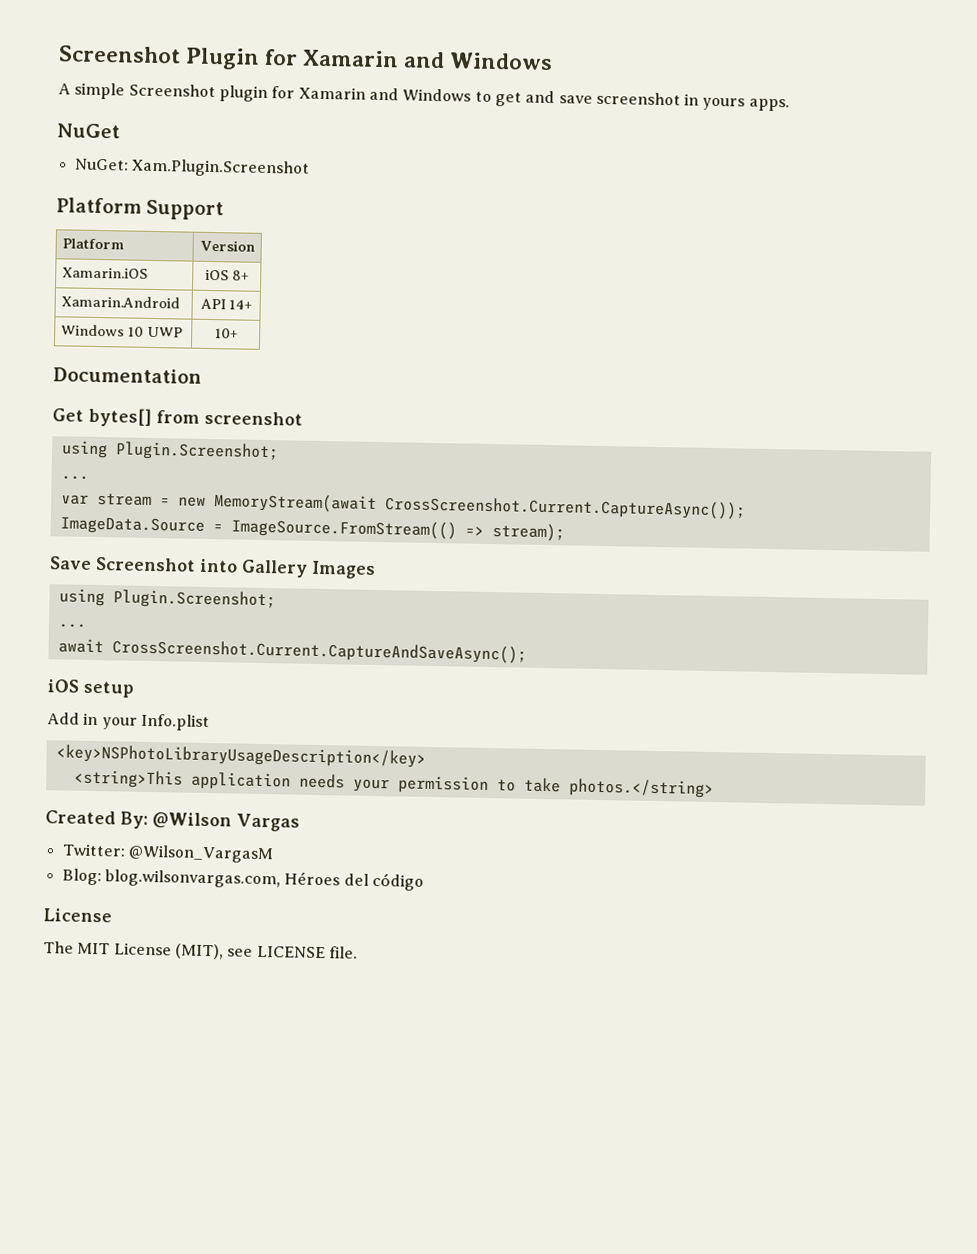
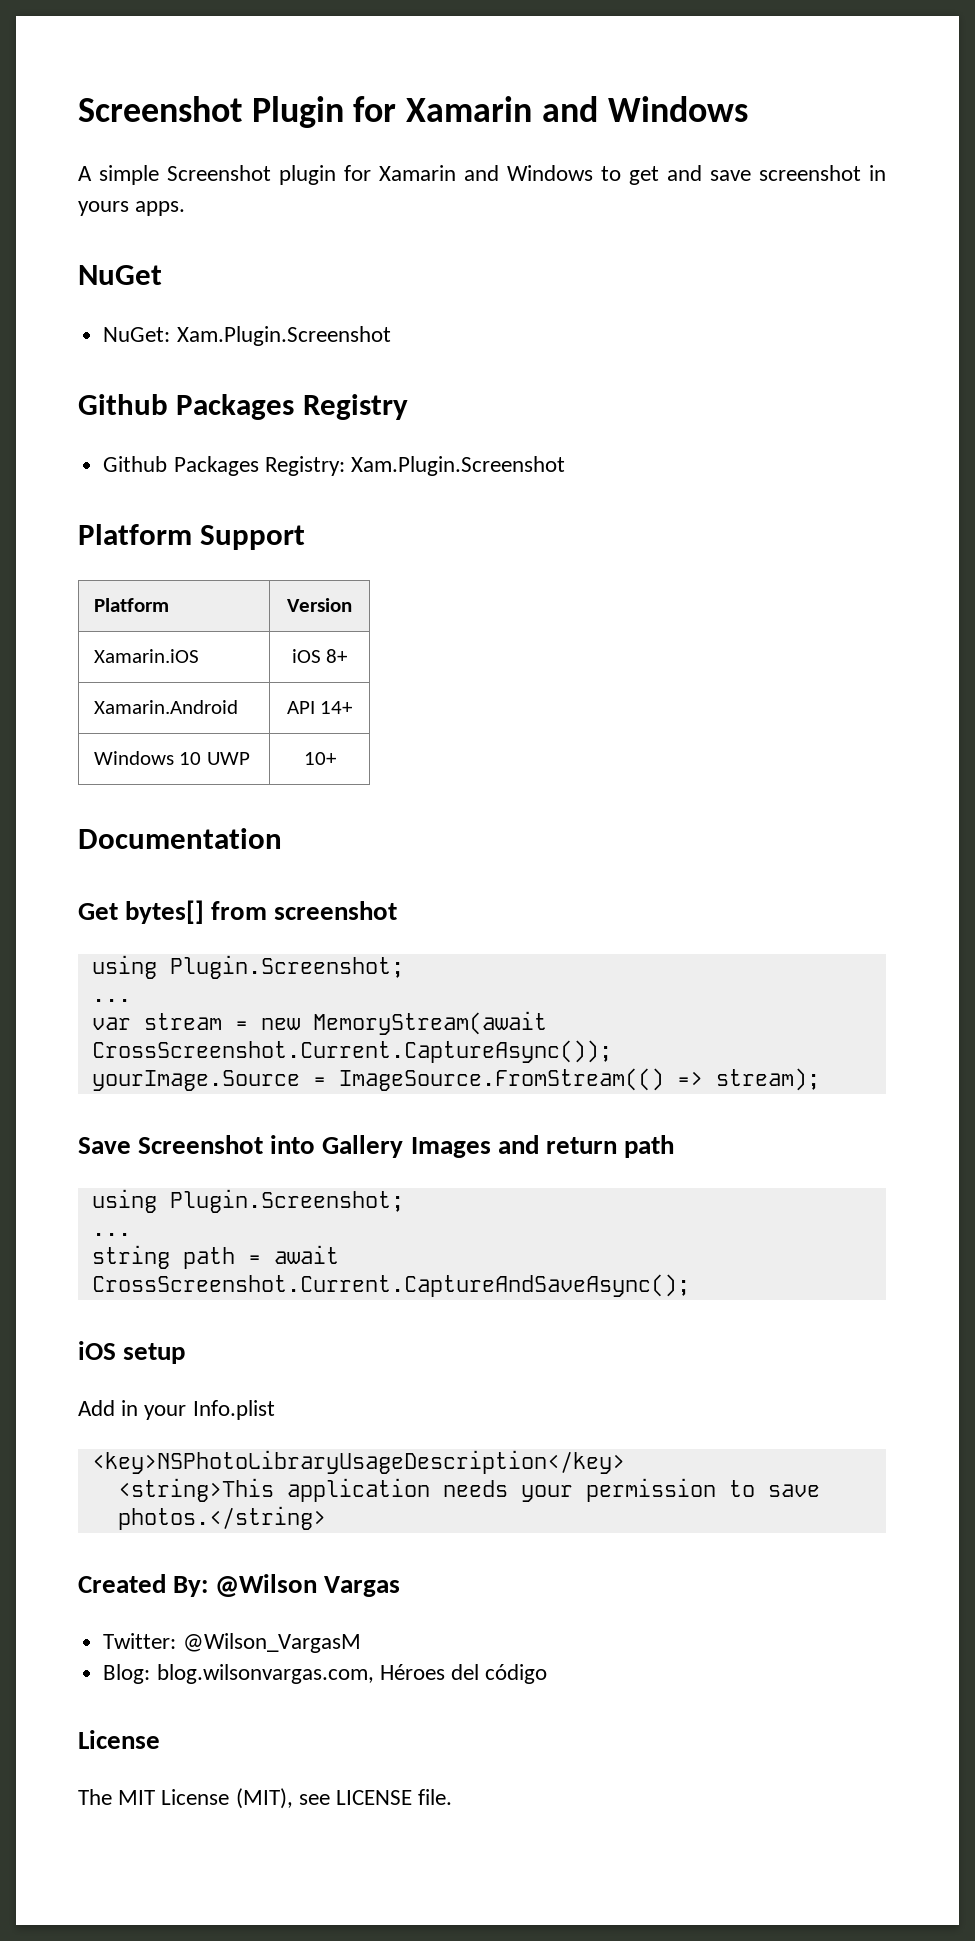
(310, 168) none -> [78,394,408,420] [103,456,565,476] // Github Packages Registry // Github Packages Registry: Xam.Plugin.Screenshot
[59,516,205,535] ImageData.Source -> [91,1070,300,1091] yourImage.Source
[58,588,276,610] [57,623,86,628] // using Plugin.Screenshot; // ... // -> [497,1135,675,1158] [91,1189,404,1213] [91,1233,131,1236] [91,1245,261,1269] and return path // using Plugin.Screenshot; // ... // string path =
[523,777,561,793] take -> [767,1484,820,1497] save

